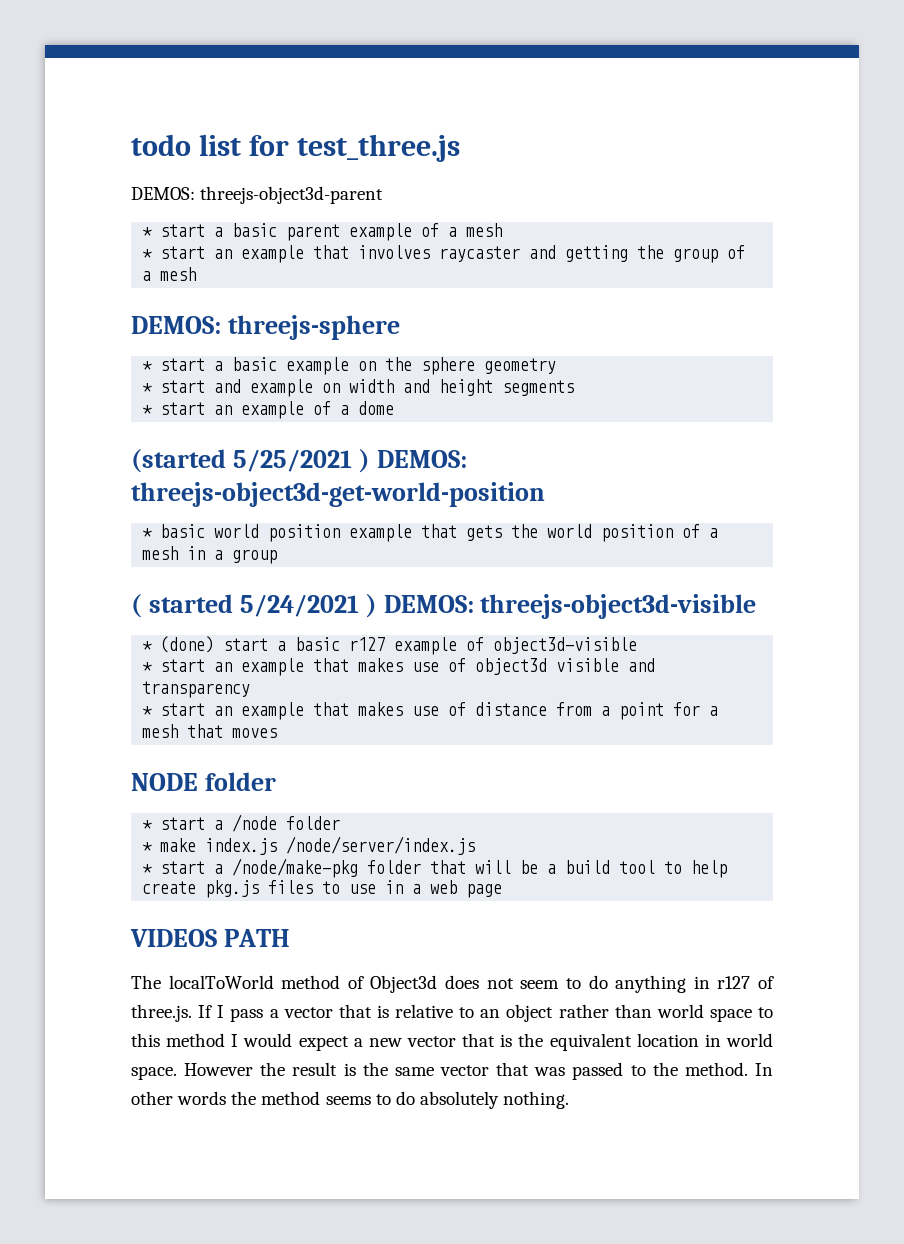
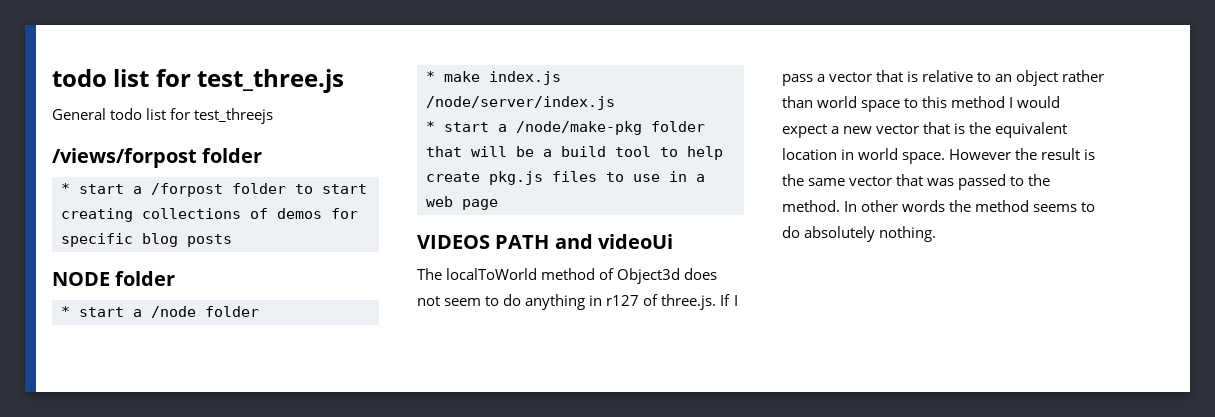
[131,186,384,204] [142,223,503,241] [142,245,746,263] [142,267,197,281] [131,315,400,340] [142,357,557,375] [142,379,575,397] [142,401,395,419] [131,449,467,473] [131,482,545,507] [142,524,719,542] [142,546,278,564] [131,594,757,619] [142,636,638,655] [142,658,656,676] [142,681,251,698] [142,702,719,720] [142,724,278,738] DEMOS: threejs-object3d-parent // * start a basic parent example of a mesh // * start an example that involves raycaster and getting the group of a mesh // DEMOS: threejs-sphere // * start a basic example on the sphere geometry // * start and example on width and height segments // * start an example of a dome // (started 5/25/2021 ) DEMOS: threejs-object3d-get-world-position // * basic world position example that gets the world position of a mesh in a group // ( started 5/24/2021 ) DEMOS: threejs-object3d-visible // * (done) start a basic r127 example of object3d-visible // * start an example that makes use of object3d visible and transparency // * start an example that makes use of distance from a point for a mesh that moves -> [52,108,274,124] [52,148,263,168] [61,183,367,197] [61,208,358,222] [61,233,232,247] General todo list for test_threejs // /views/forpost folder // * start a /forpost folder to start creating collections of demos for specific blog posts
(290, 938) none -> [554,234,674,249] and videoUi

